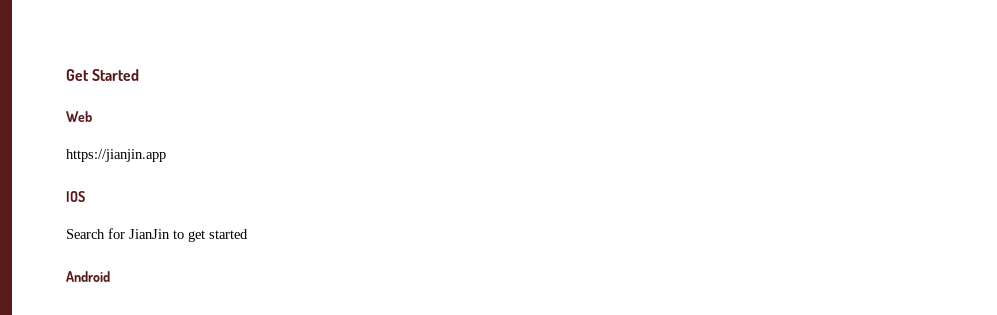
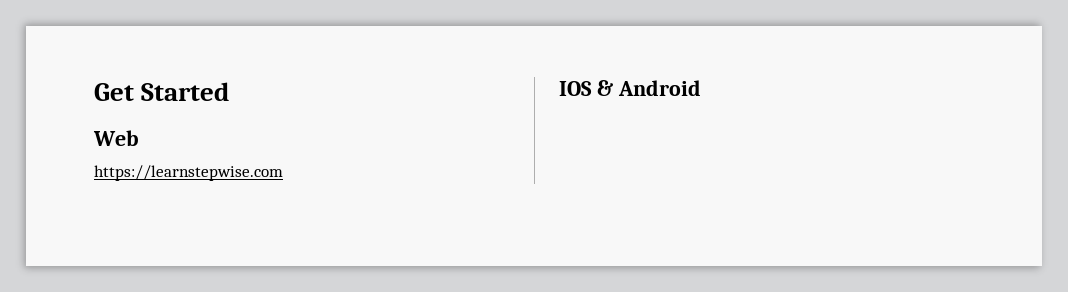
[66,149,166,162] https://jianjin.app -> [94,165,283,181] https://learnstepwise.com
[66,228,248,242] // Search for JianJin to get started // -> [596,80,613,96] &

